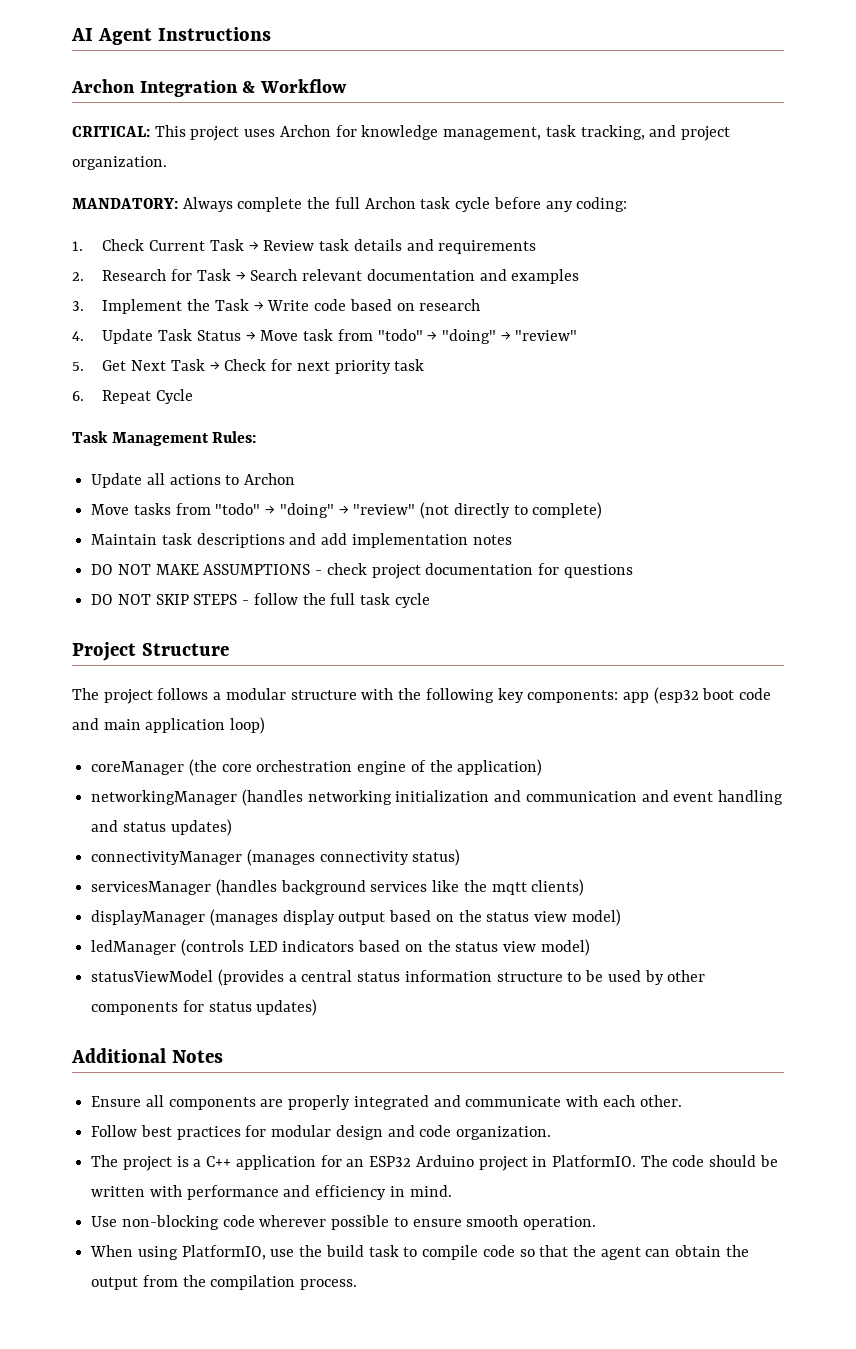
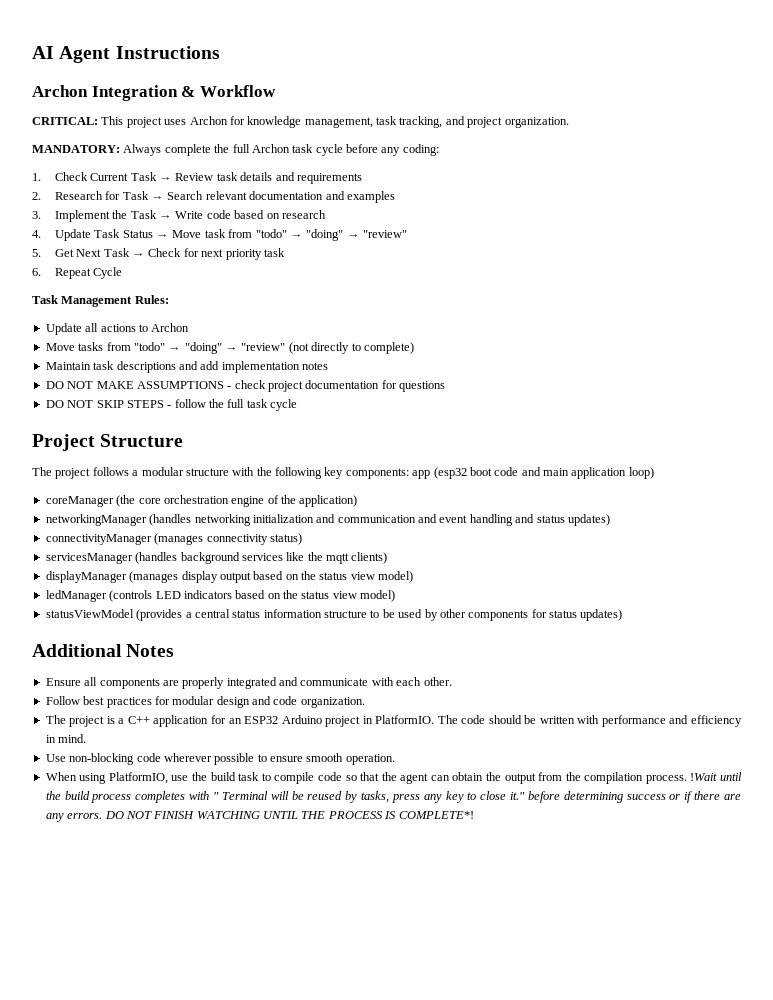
(358, 1284) none -> [690,772,743,781] [45,791,741,803] [45,811,474,822] !Wait until the build process completes with " Terminal will be reused by tasks, press any key to close it." before determining success or if there are any errors. DO NOT FINISH WATCHING UNTIL THE PROCESS IS COMPLETE*!

